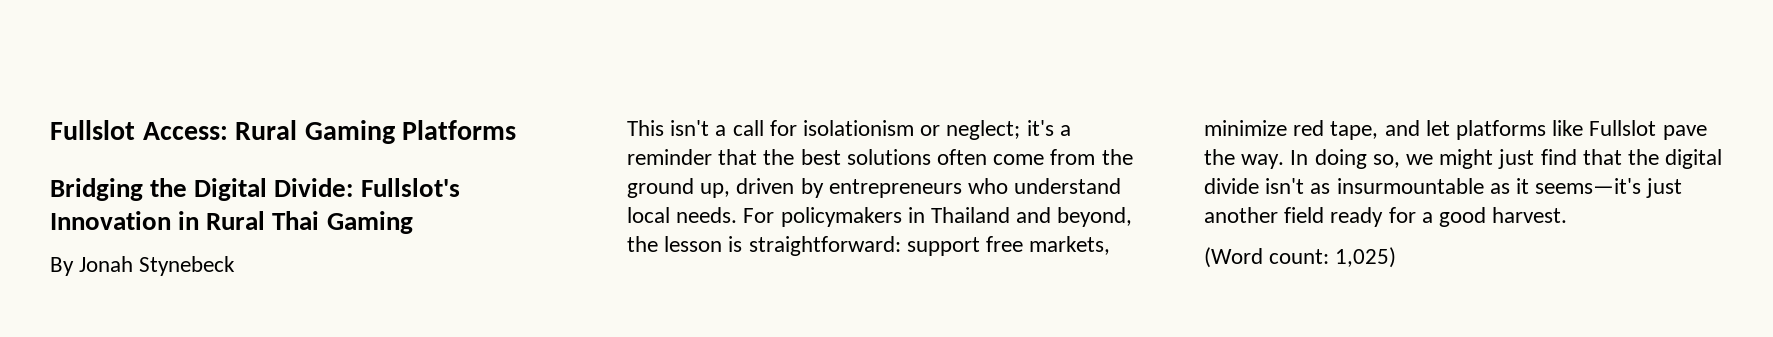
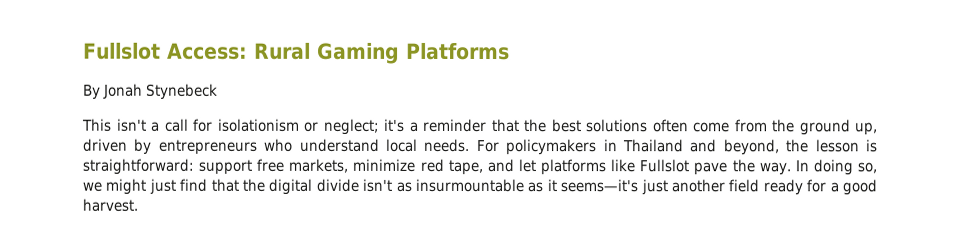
[50,178,460,201] [50,211,413,234] // Bridging the Digital Divide: Fullslot's Innovation in Rural Thai Gaming -> (510, 51) none
[1204,247,1397,268] // (Word count: 1,025) -> (138, 205) none

